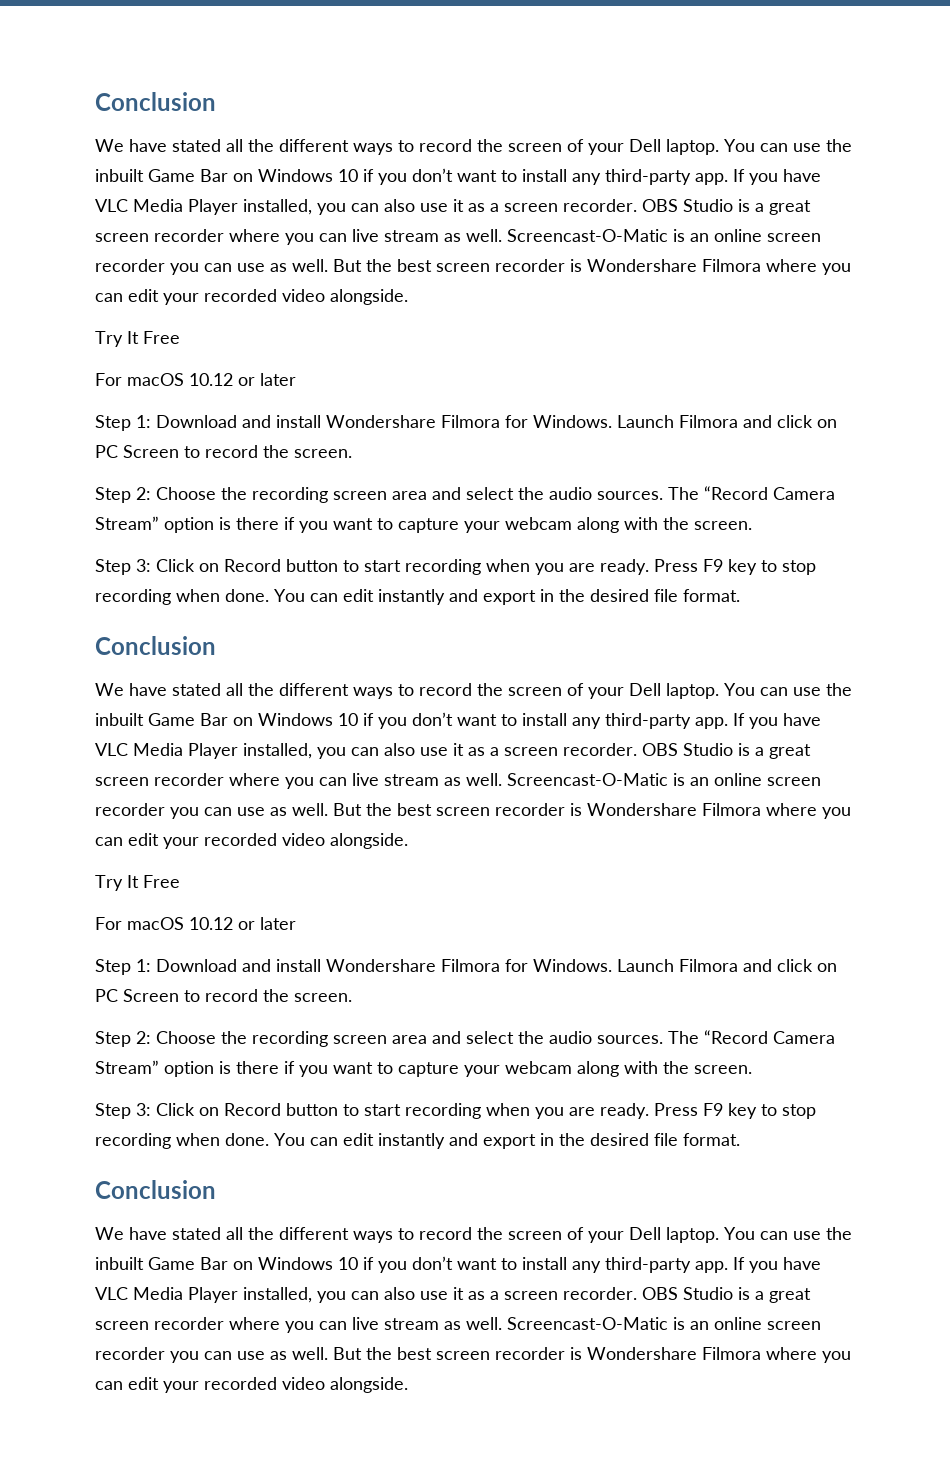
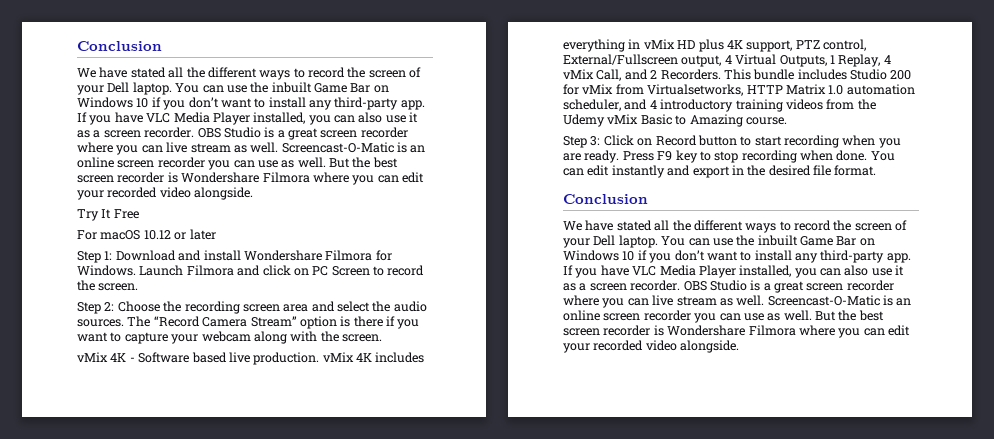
[95,559,816,575] [95,589,740,605] [95,636,216,655] [95,683,852,699] [95,712,821,729] [95,743,811,759] [95,773,821,789] [95,803,851,819] [95,833,408,849] [95,875,180,891] [95,917,296,930] [95,959,837,975] [95,989,352,1002] [95,1030,835,1047] [95,1060,752,1077] Step 3: Click on Record button to start recording when you are ready. Press F9 key to stop recording when done. You can edit instantly and export in the desired file format. // Conclusion // We have stated all the different ways to record the screen of your Dell laptop. You can use the inbuilt Game Bar on Windows 10 if you don’t want to install any third-party app. If you have VLC Media Player installed, you can also use it as a screen recorder. OBS Studio is a great screen recorder where you can live stream as well. Screencast-O-Matic is an online screen recorder you can use as well. But the best screen recorder is Wondershare Filmora where you can edit your recorded video alongside. // Try It Free // For macOS 10.12 or later // Step 1: Download and install Wondershare Filmora for Windows. Launch Filmora and click on PC Screen to record the screen. // Step 2: Choose the recording screen area and select the audio sources. The “Record Camera Stream” option is there if you want to capture your webcam along with the screen. -> [77,352,425,365] [563,39,866,52] [563,54,891,67] [563,69,912,81] [563,84,915,96] [563,99,876,112] [563,114,787,127] vMix 4K - Software based live production. vMix 4K includes everything in vMix HD plus 4K support, PTZ control, External/Fullscreen output, 4 Virtual Outputs, 1 Replay, 4 vMix Call, and 2 Recorders. This bundle includes Studio 200 for vMix from Virtualsetworks, HTTP Matrix 1.0 automation scheduler, and 4 introductory training videos from the Udemy vMix Basic to Amazing course.

